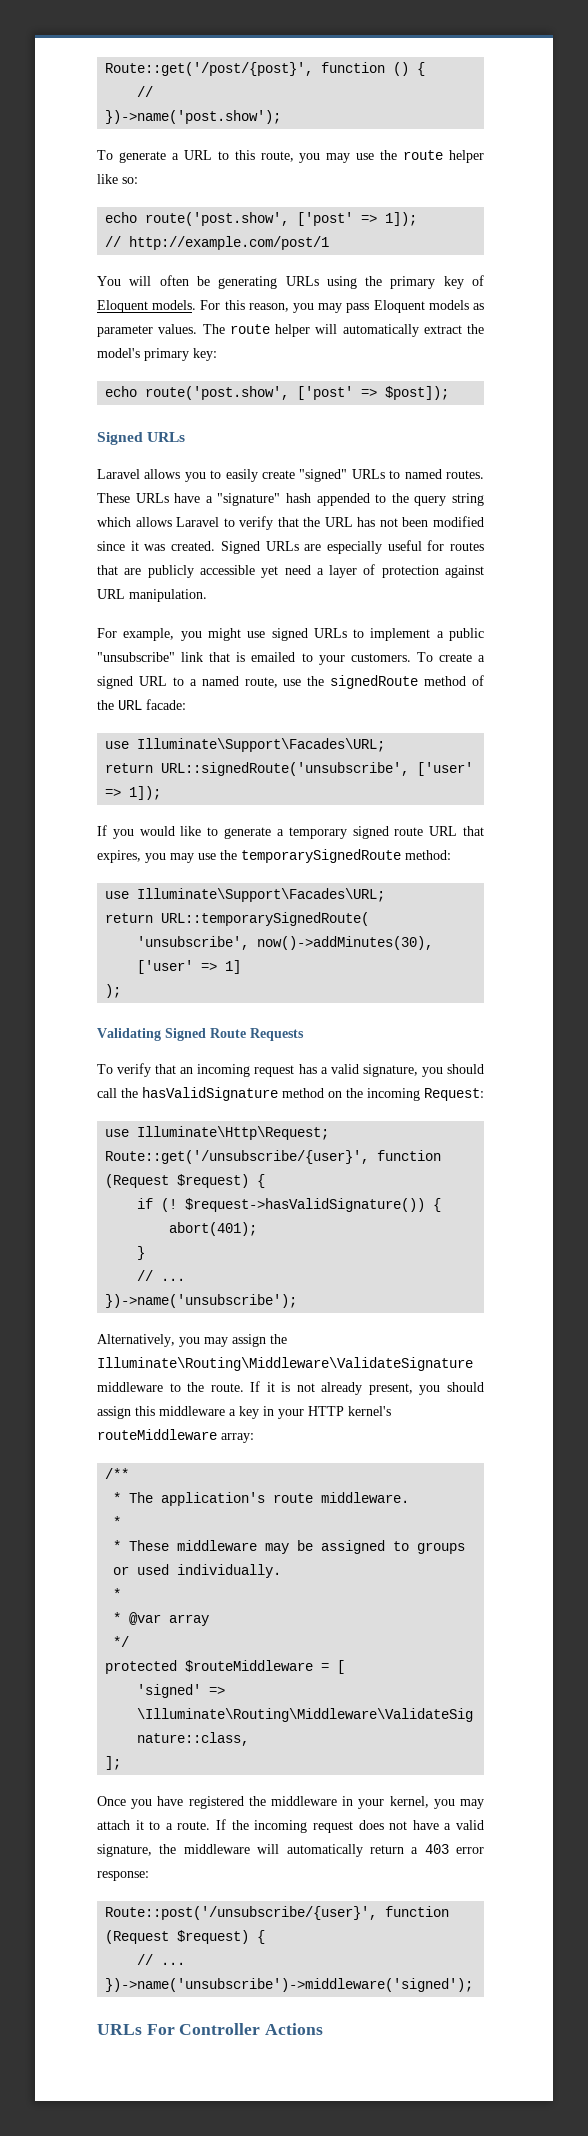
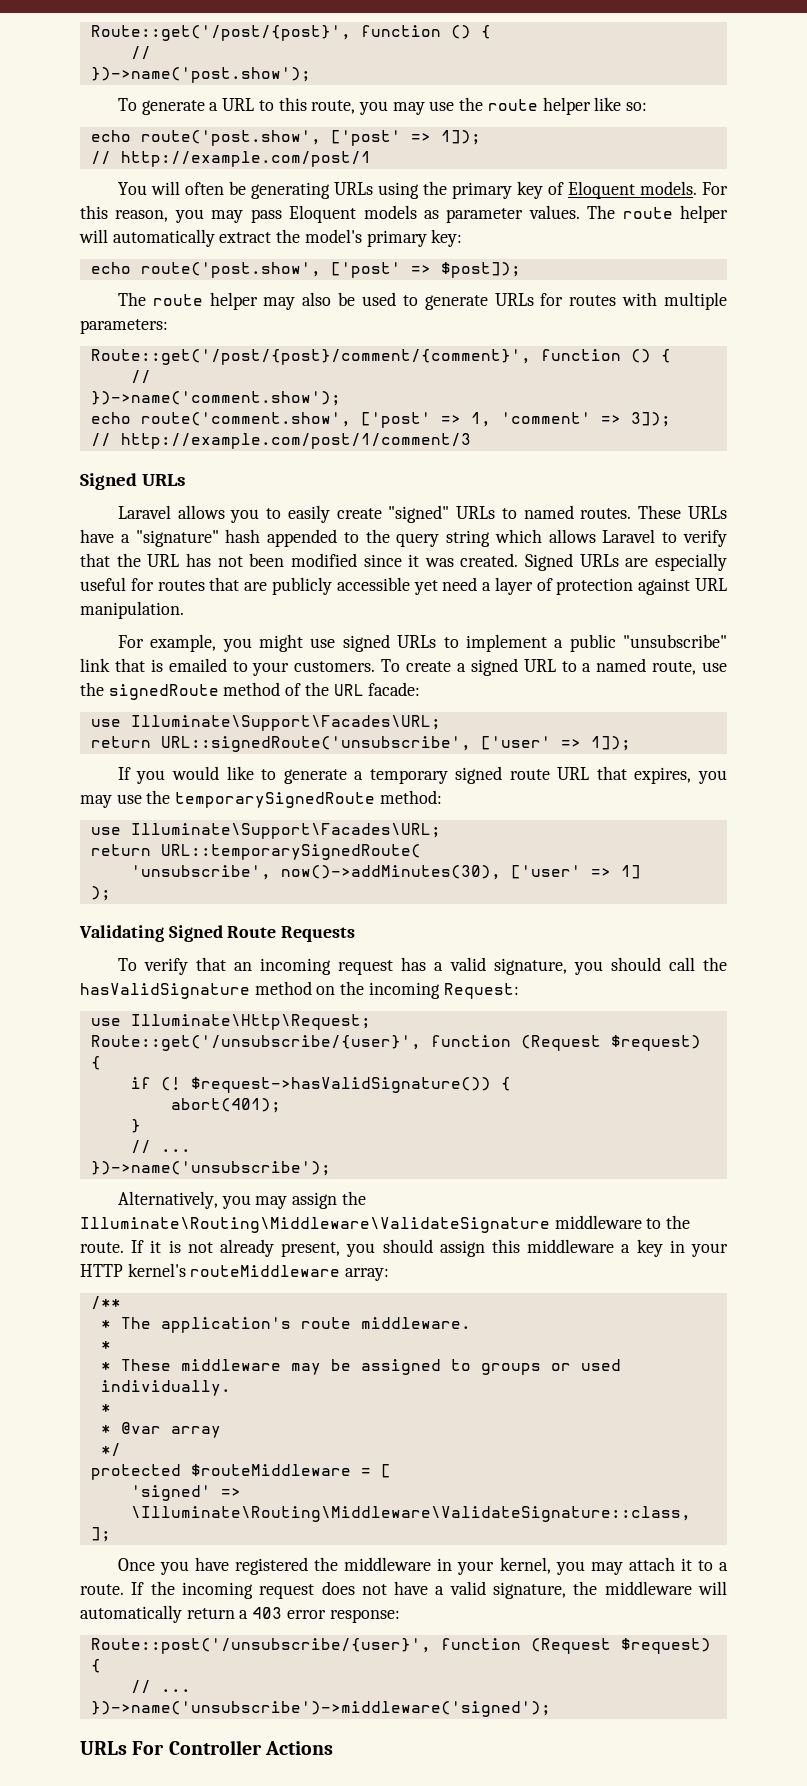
(450, 393) none -> [117,292,728,310] [80,319,168,334] [90,349,671,365] [130,370,151,384] [90,391,341,406] [90,412,671,428] [90,433,471,449] // The route helper may also be used to generate URLs for routes with multiple parameters: // Route::get('/post/{post}/comment/{comment}', function () { // // // })->name('comment.show'); // echo route('comment.show', ['post' => 1, 'comment' => 3]); // // http://example.com/post/1/comment/3

